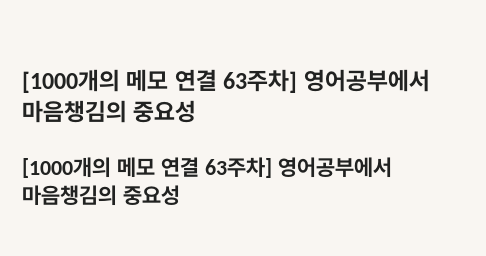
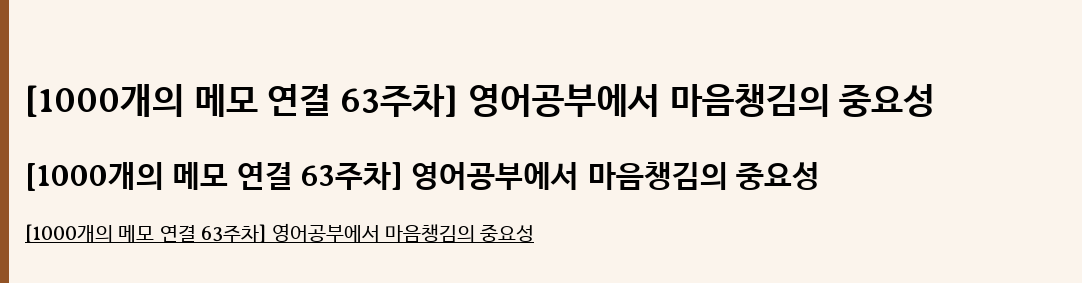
(180, 195) none -> [25,223,535,243] // [1000개의 메모 연결 63주차] 영어공부에서 마음챙김의 중요성

